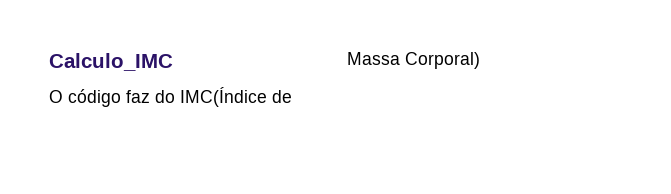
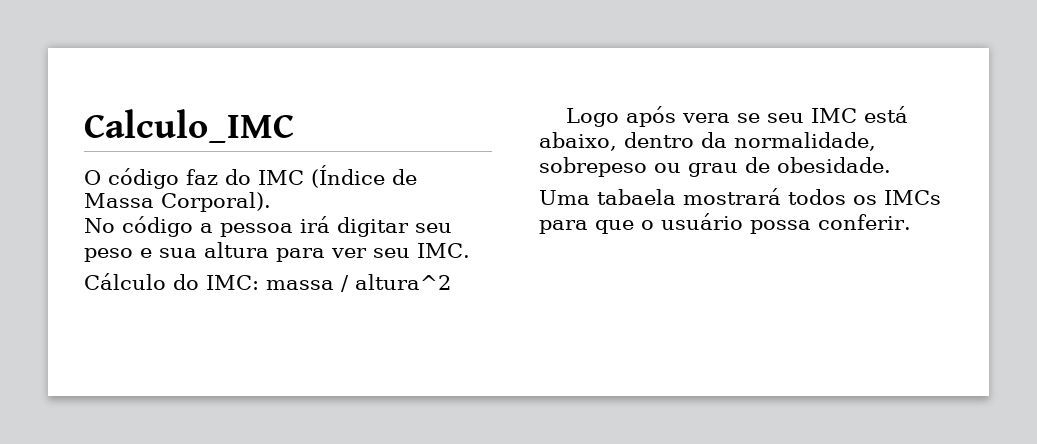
[180,87,292,107] [347,52,480,69] IMC(Índice de Massa Corporal) -> [258,165,417,188] [84,192,271,212] [84,216,452,237] [84,242,470,262] [84,273,451,292] [566,106,909,127] [539,132,876,151] [539,157,891,177] [539,188,941,205] [539,213,911,234] IMC (Índice de Massa Corporal). // No código a pessoa irá digitar seu peso e sua altura para ver seu IMC. // Cálculo do IMC: massa / altura^2 // Logo após vera se seu IMC está abaixo, dentro da normalidade, sobrepeso ou grau de obesidade. // Uma tabaela mostrará todos os IMCs para que o usuário possa conferir.

